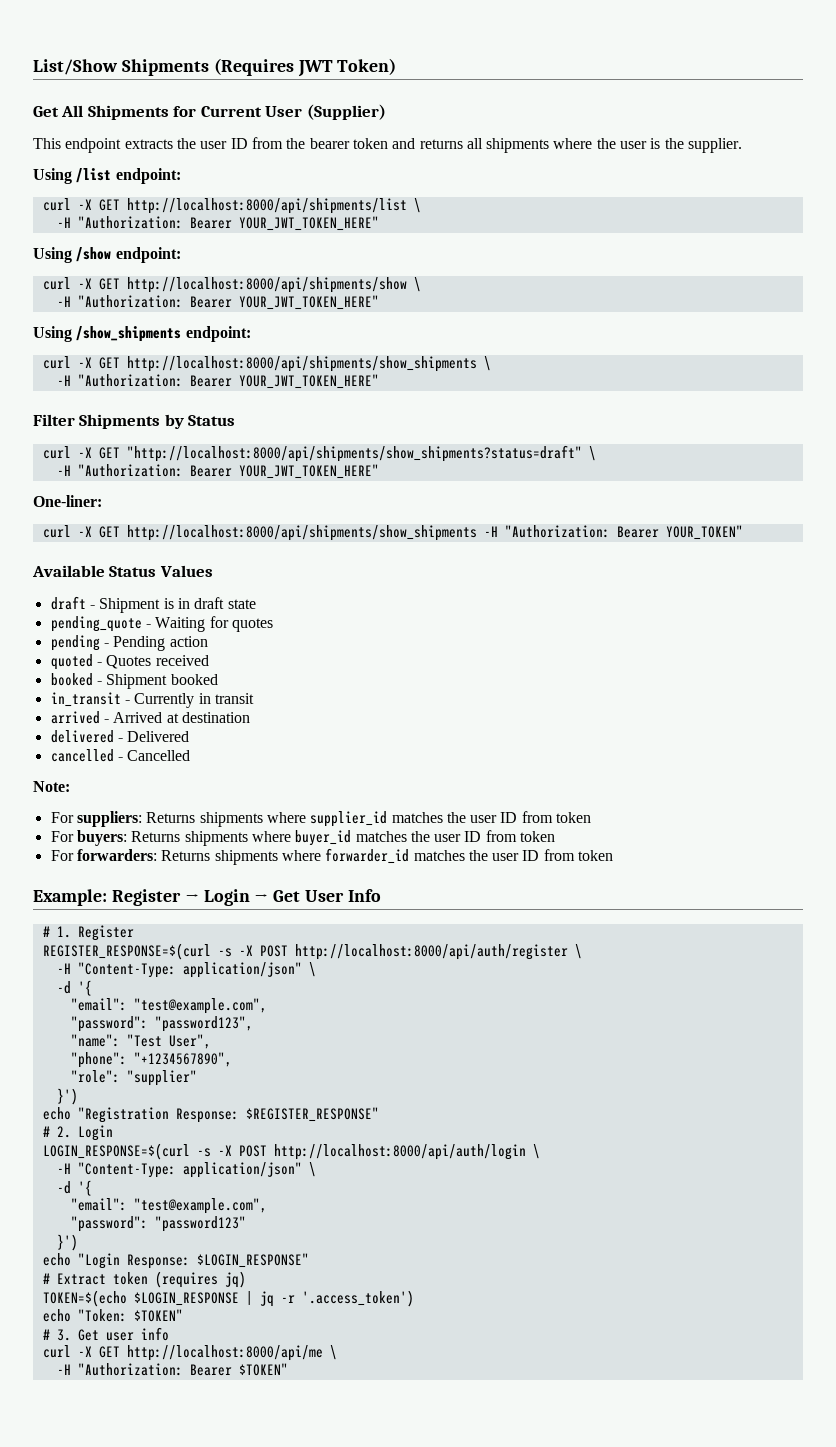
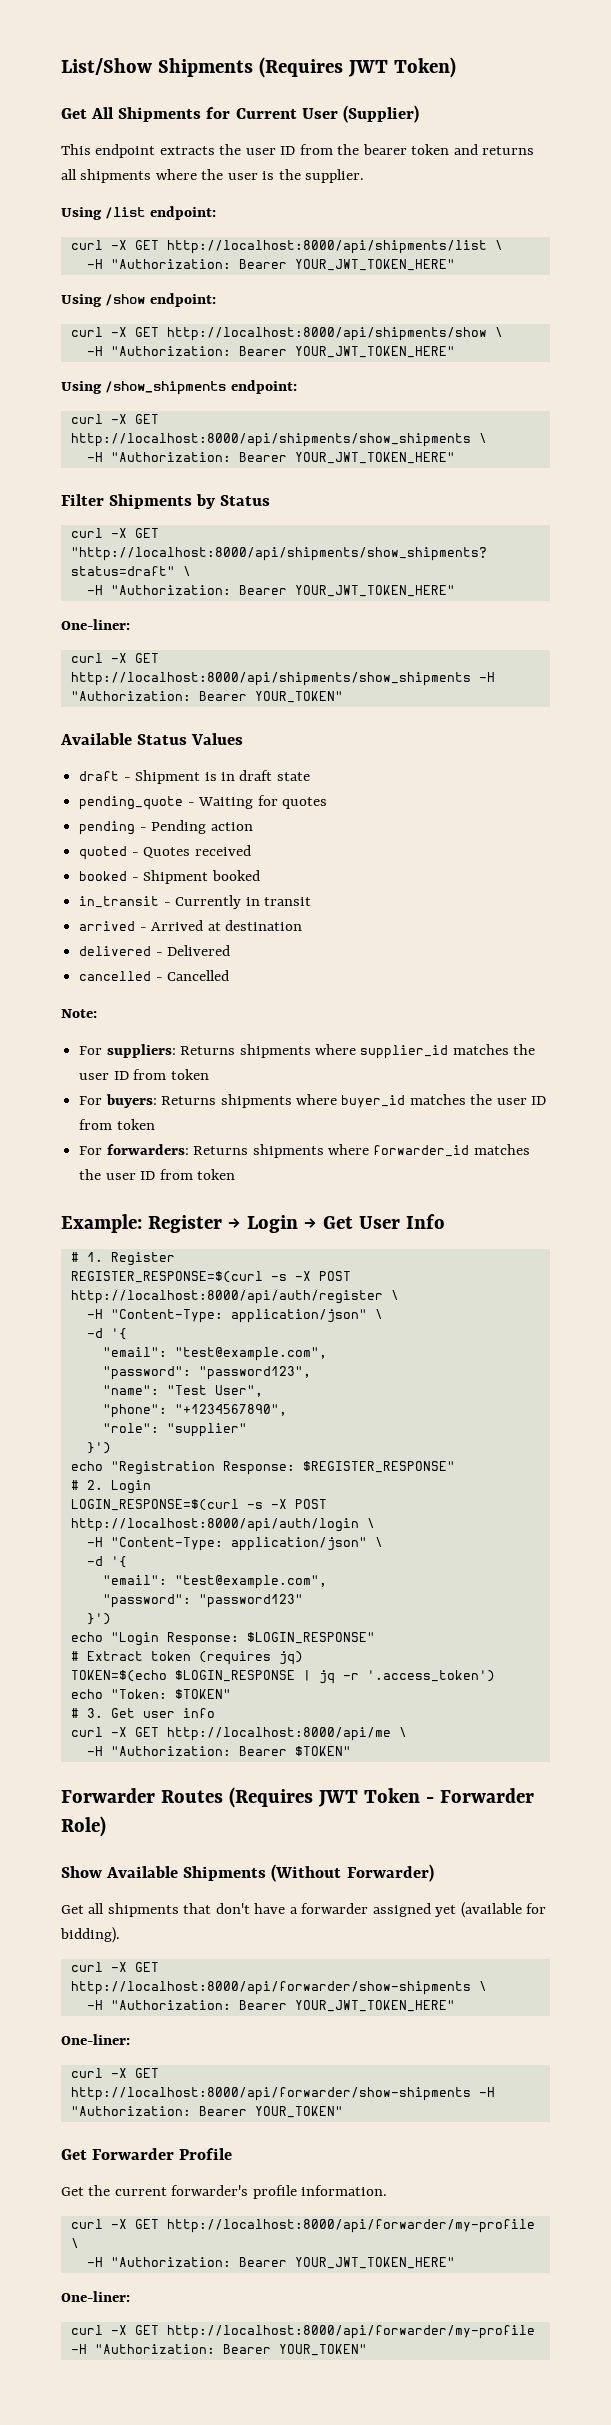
(288, 1369) none -> [61,1787,534,1808] [61,1816,106,1837] [61,1864,434,1882] [61,1902,547,1918] [60,1927,120,1943] [70,1962,159,1972] [70,1981,487,1995] [86,2000,455,2012] [61,2034,130,2045] [70,2068,159,2078] [70,2087,495,2101] [70,2106,343,2118] [61,2148,233,2160] [61,2185,388,2199] [70,2219,535,2233] [70,2238,79,2248] [86,2257,455,2269] [61,2291,130,2302] [70,2325,535,2339] [70,2344,367,2356] // Forwarder Routes (Requires JWT Token - Forwarder Role) // Show Available Shipments (Without Forwarder) // Get all shipments that don't have a forwarder assigned yet (available for bidding). // curl -X GET http://localhost:8000/api/forwarder/show-shipments \ // -H "Authorization: Bearer YOUR_JWT_TOKEN_HERE" // One-liner: // curl -X GET http://localhost:8000/api/forwarder/show-shipments -H "Authorization: Bearer YOUR_TOKEN" // Get Forwarder Profile // Get the current forwarder's profile information. // curl -X GET http://localhost:8000/api/forwarder/my-profile \ // -H "Authorization: Bearer YOUR_JWT_TOKEN_HERE" // One-liner: // curl -X GET http://localhost:8000/api/forwarder/my-profile -H "Authorization: Bearer YOUR_TOKEN"

